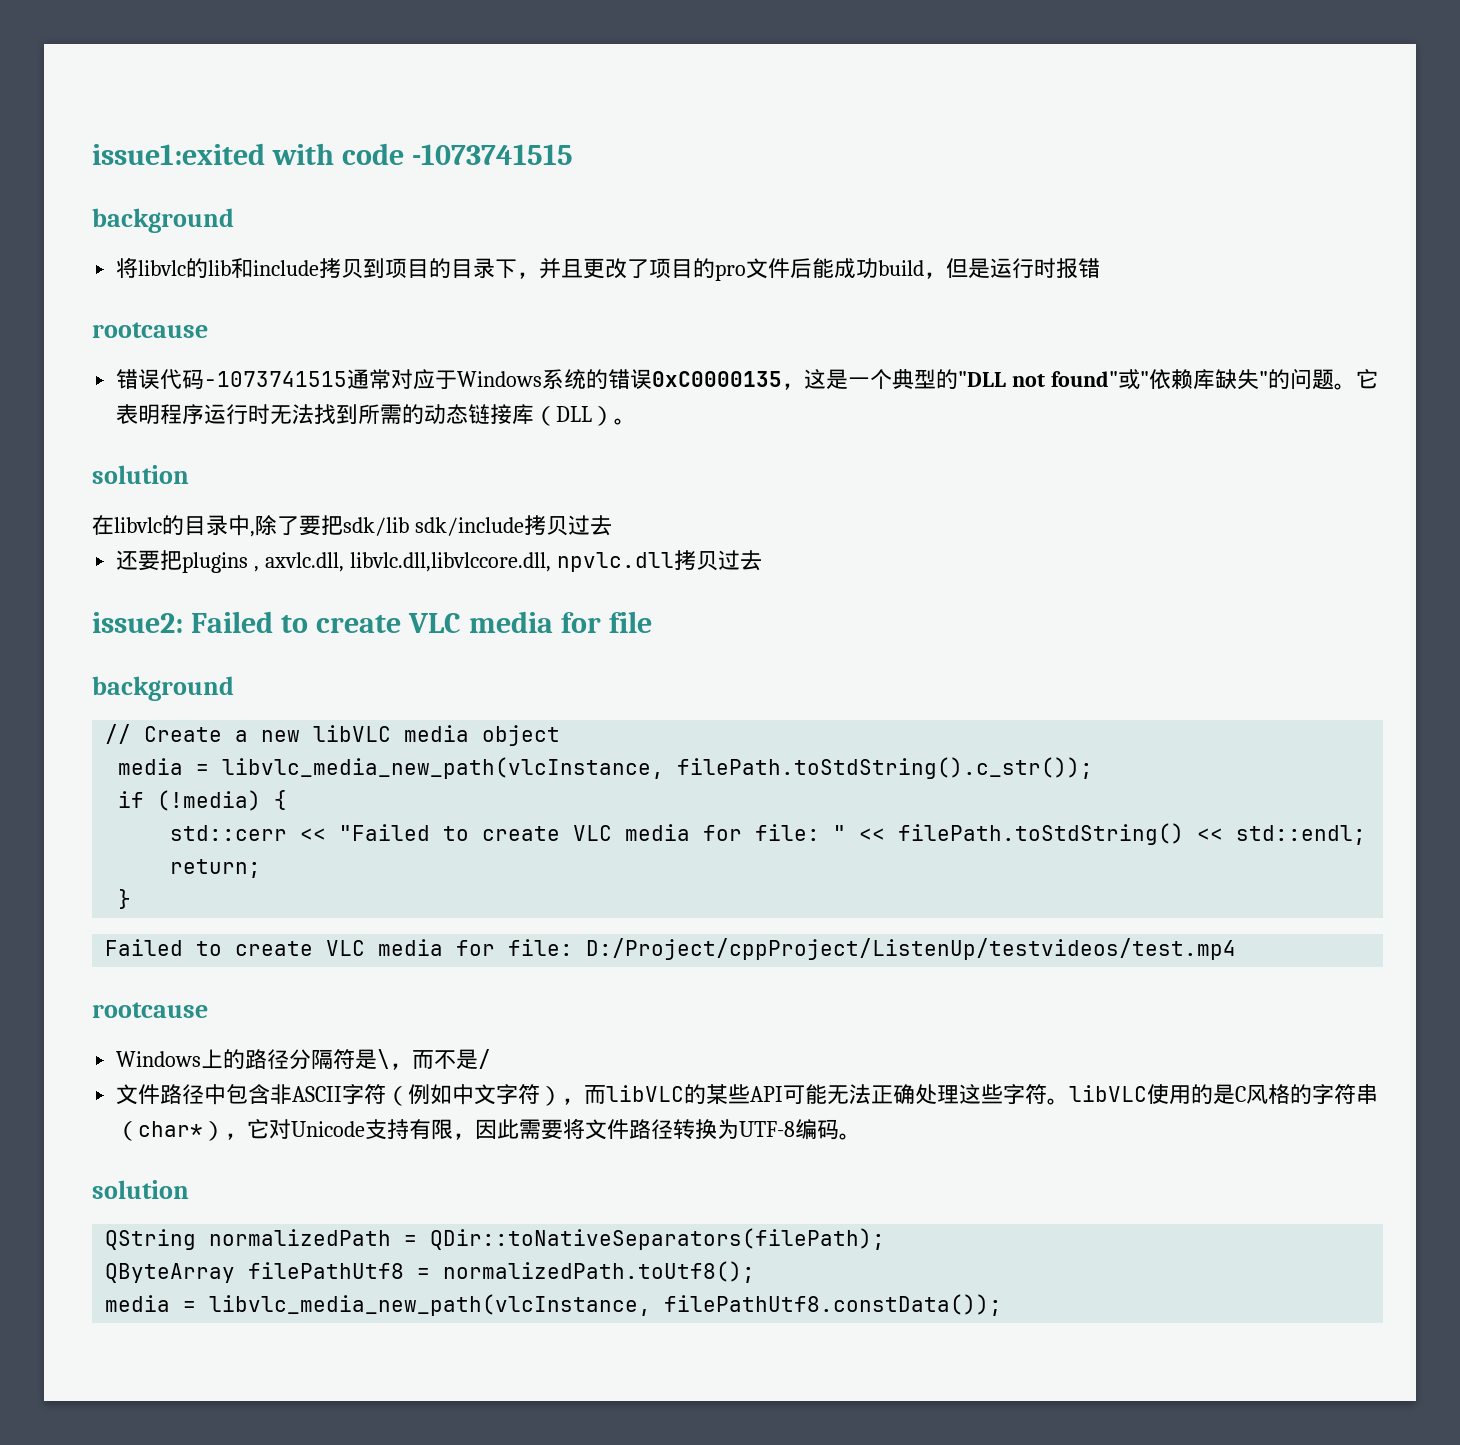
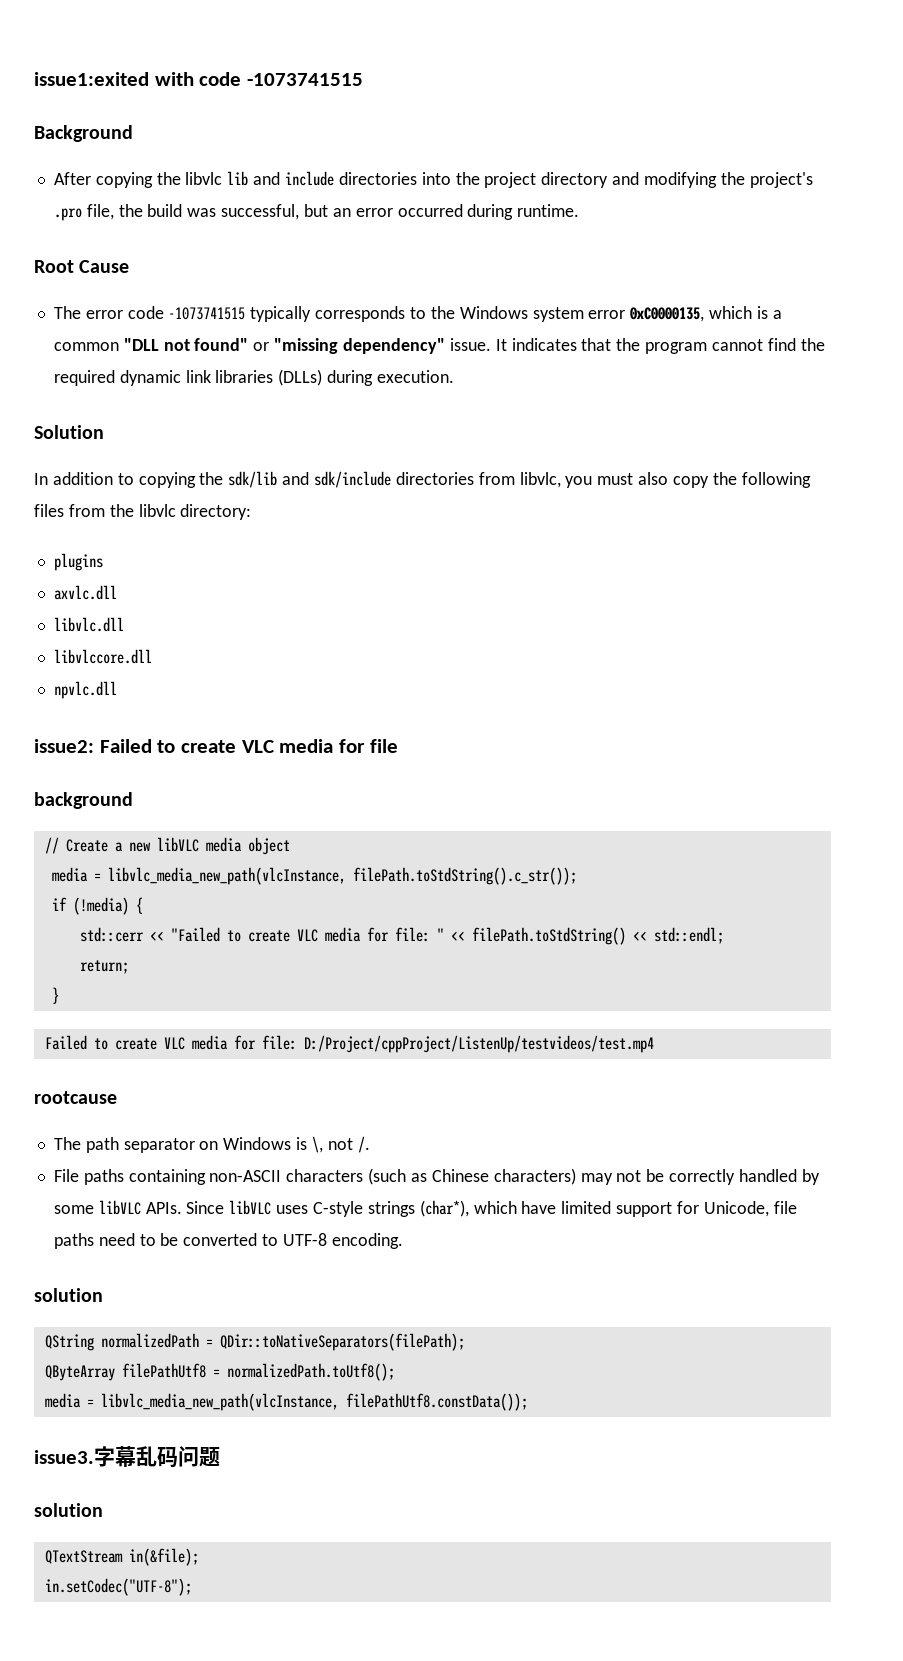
[92,208,234,233] [116,257,1101,281] [92,322,208,338] [116,368,1379,390] [116,404,637,426] [92,465,189,484] [92,515,612,537] [116,550,552,573] background // 将libvlc的lib和include拷贝到项目的目录下，并且更改了项目的pro文件后能成功build，但是运行时报错 // rootcause // 错误代码-1073741515通常对应于Windows系统的错误0xC0000135，这是一个典型的"DLL not found"或"依赖库缺失"的问题。它表明程序运行时无法找到所需的动态链接库（DLL）。 // solution // 在libvlc的目录中,除了要把sdk/lib sdk/include拷贝过去 // 还要把plugins , axvlc.dll, libvlc.dll,libvlccore.dll, -> [34,125,133,142] [53,171,813,188] [53,204,580,221] [34,260,130,273] [53,306,782,322] [53,338,825,354] [53,369,454,386] [34,425,104,439] [34,471,811,488] [34,504,252,520] [53,553,103,571] [53,585,117,600] [53,617,124,632] [53,649,152,664] Background // After copying the libvlc lib and include directories into the project directory and modifying the project's .pro file, the build was successful, but an error occurred during runtime. // Root Cause // The error code -1073741515 typically corresponds to the Windows system error 0xC0000135, which is a common "DLL not found" or "missing dependency" issue. It indicates that the program cannot find the required dynamic link libraries (DLLs) during execution. // Solution // In addition to copying the sdk/lib and sdk/include directories from libvlc, you must also copy the following files from the libvlc directory: // plugins // axvlc.dll // libvlc.dll // libvlccore.dll //
[673,550,762,571] 拷贝过去 -> (117, 690) none
[116,1049,492,1070] [116,1084,1379,1106] [116,1118,862,1141] Windows上的路径分隔符是\，而不是/ // 文件路径中包含非ASCII字符（例如中文字符），而libVLC的某些API可能无法正确处理这些字符。libVLC使用的是C风格的字符串（char*），它对Unicode支持有限，因此需要将文件路径转换为UTF-8编码。 -> [53,1136,370,1153] [53,1168,820,1185] [53,1200,797,1217] [53,1233,403,1249] The path separator on Windows is \, not /. // File paths containing non-ASCII characters (such as Chinese characters) may not be correctly handled by some libVLC APIs. Since libVLC uses C-style strings (char*), which have limited support for Unicode, file paths need to be converted to UTF-8 encoding.
(1003, 1305) none -> [34,1446,220,1468] [34,1503,103,1517] [44,1548,199,1566] [44,1578,192,1596] // issue3.字幕乱码问题 // solution // QTextStream in(&file); // in.setCodec("UTF-8");

